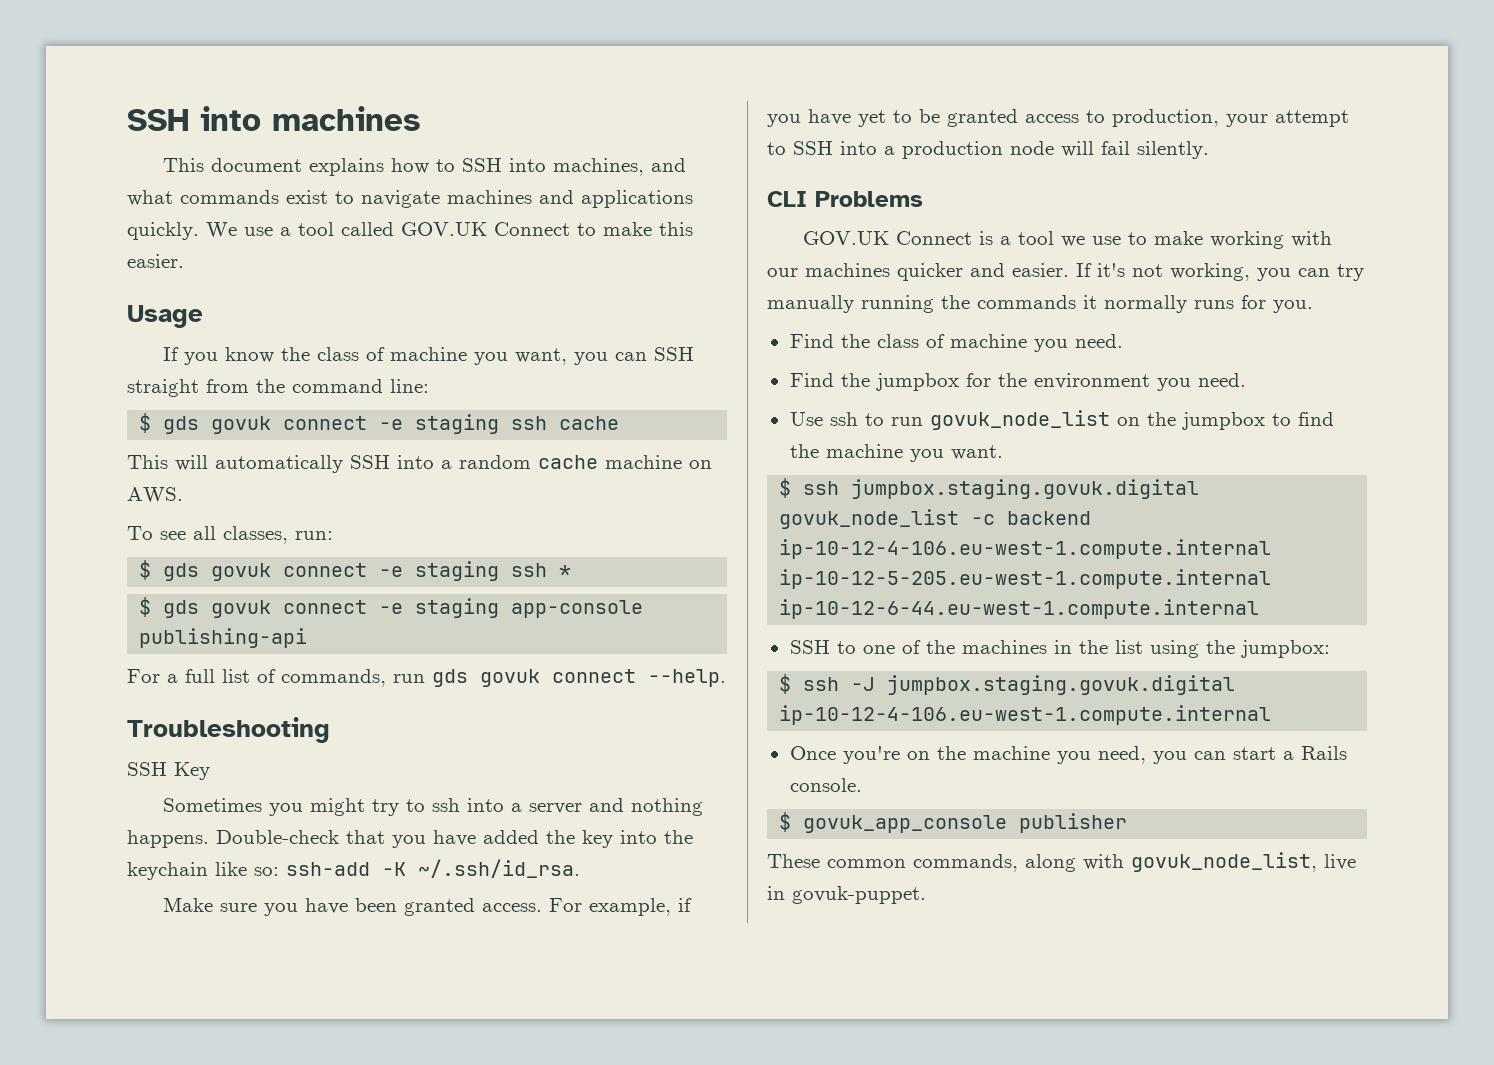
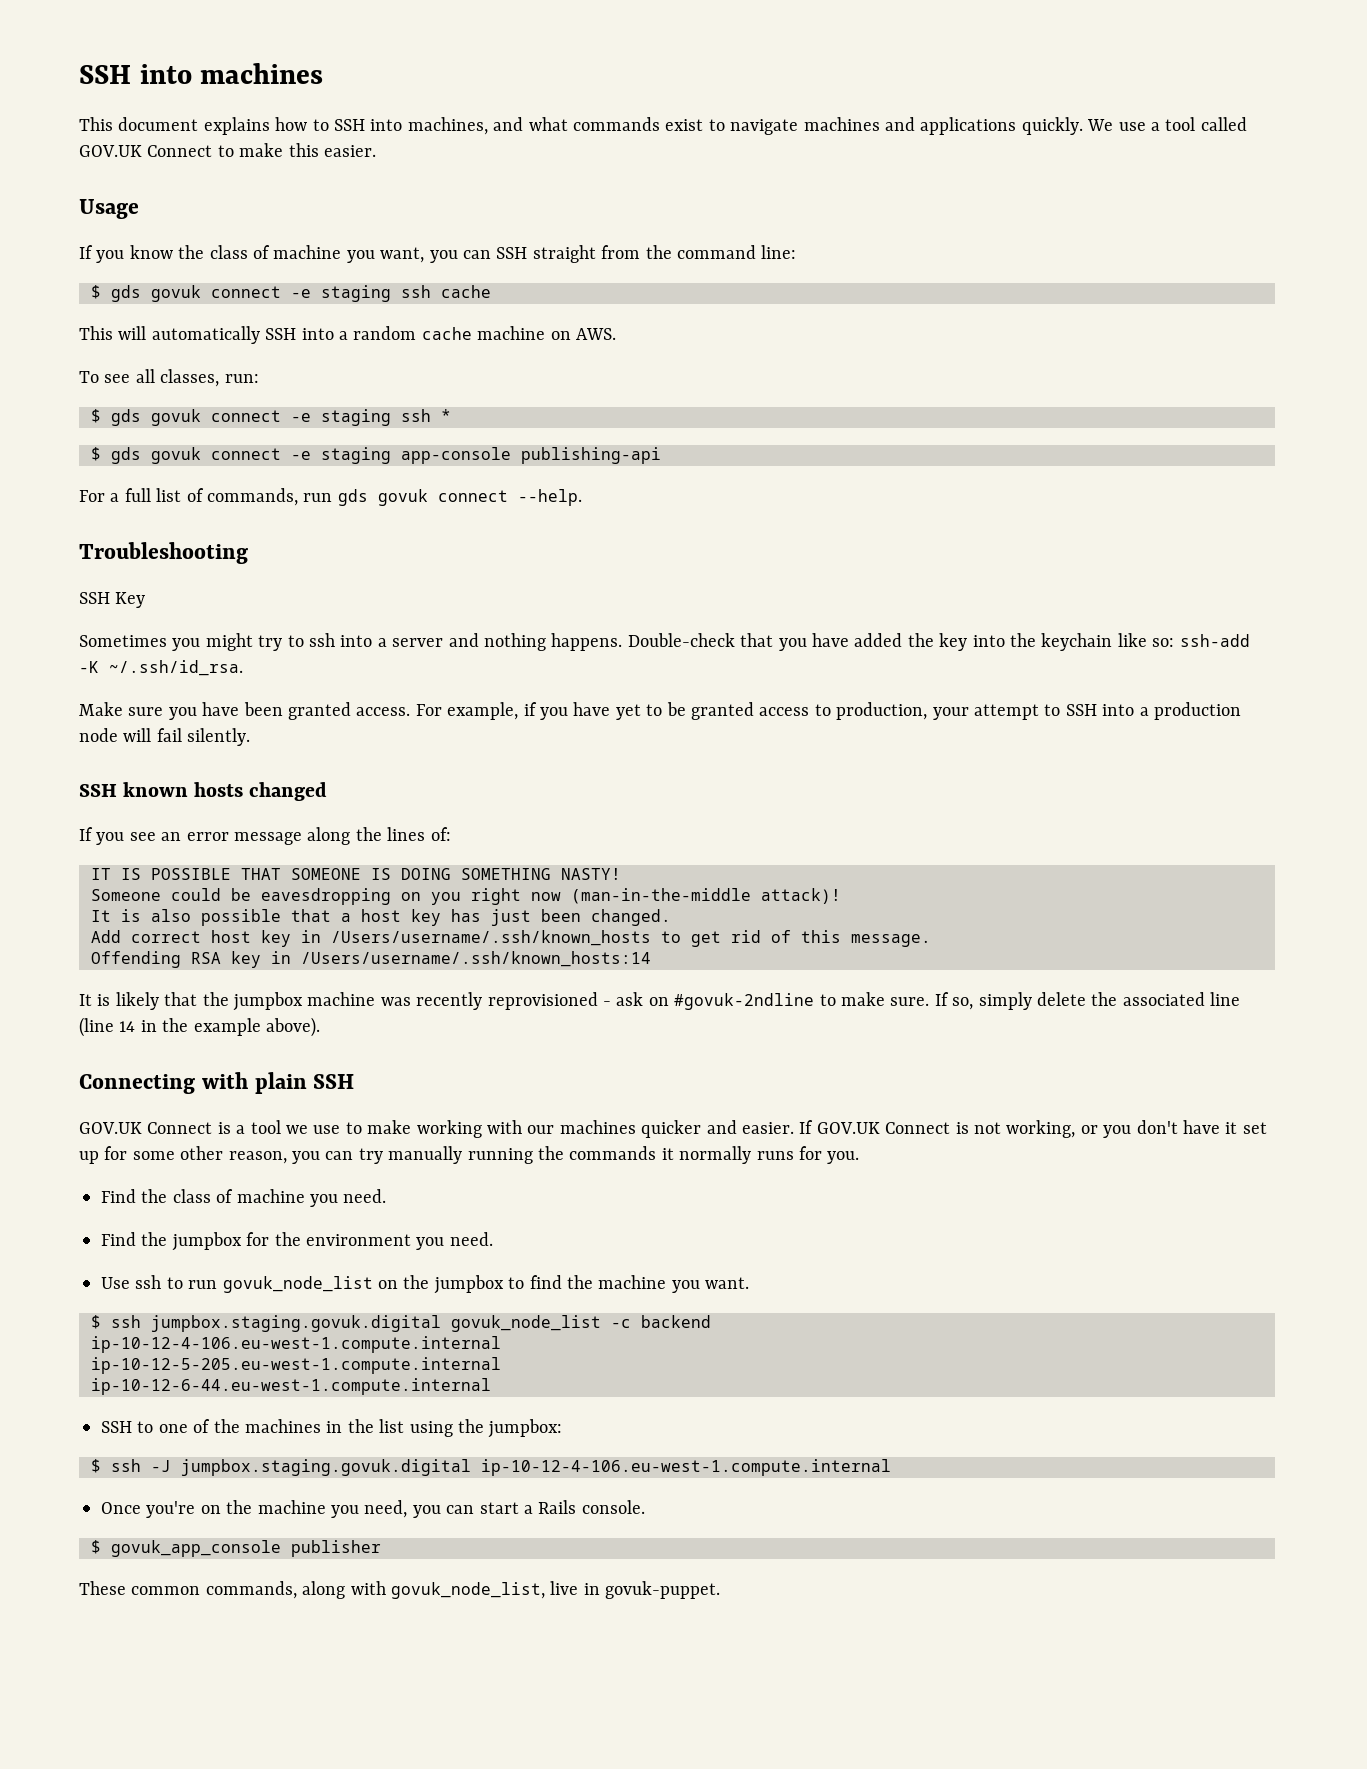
[767,191,923,207] CLI Problems -> [79,782,328,801] [79,827,451,845] [91,868,621,880] [91,888,841,905] [91,909,671,926] [91,930,931,947] [91,951,651,968] [79,992,1241,1011] [79,1017,320,1037] [79,1072,355,1094] SSH known hosts changed // If you see an error message along the lines of: // IT IS POSSIBLE THAT SOMEONE IS DOING SOMETHING NASTY! // Someone could be eavesdropping on you right now (man-in-the-middle attack)! // It is also possible that a host key has just been changed. // Add correct host key in /Users/username/.ssh/known_hosts to get rid of this message. // Offending RSA key in /Users/username/.ssh/known_hosts:14 // It is likely that the jumpbox machine was recently reprovisioned - ask on #govuk-2ndline to make sure. If so, simply delete the associated line (line 14 in the example above). // Connecting with plain SSH
[1097,263,1250,281] it's not working, -> [816,1120,1267,1138] [79,1146,287,1164] GOV.UK Connect is not working, or you don't have it set up for some other reason,

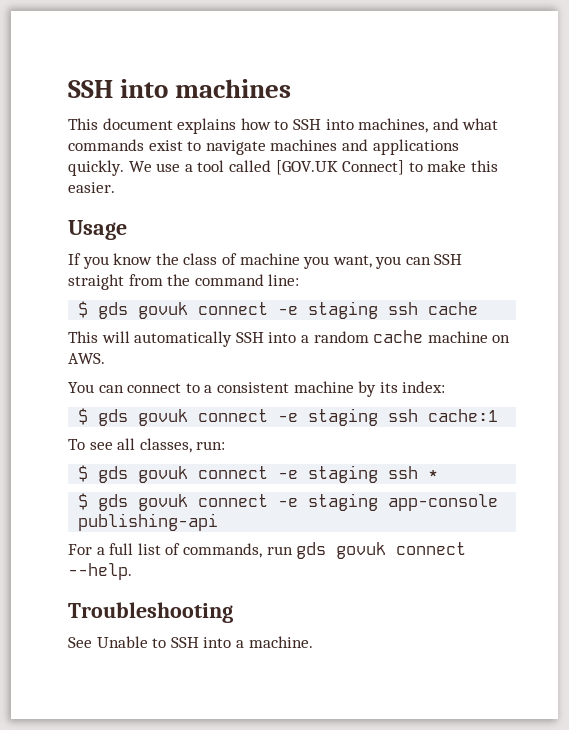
[79,145,213,157] GOV.UK Connect -> [275,160,405,175] [GOV.UK Connect]
(616, 334) none -> [68,381,446,397] [78,408,499,426] // You can connect to a consistent machine by its index: // $ gds govuk connect -e staging ssh cache:1
[79,592,146,608] [79,633,1250,651] [79,660,243,676] [79,702,1241,720] [79,728,251,746] [79,782,328,801] [79,827,451,845] [91,868,621,880] [91,888,841,905] [91,909,671,926] [91,930,931,947] [91,951,651,968] [79,992,1241,1011] [79,1017,320,1037] [79,1072,355,1094] [79,1120,1267,1138] [79,1146,860,1164] [101,1189,387,1207] [101,1232,493,1251] [101,1275,750,1294] [91,1315,711,1332] [91,1336,501,1353] [91,1357,501,1374] [91,1378,491,1395] [101,1419,563,1438] [91,1459,891,1476] [101,1500,645,1518] [91,1540,381,1557] [79,1581,721,1599] SSH Key // Sometimes you might try to ssh into a server and nothing happens. Double-check that you have added the key into the keychain like so: ssh-add -K ~/.ssh/id_rsa. // Make sure you have been granted access. For example, if you have yet to be granted access to production, your attempt to SSH into a production node will fail silently. // SSH known hosts changed // If you see an error message along the lines of: // IT IS POSSIBLE THAT SOMEONE IS DOING SOMETHING NASTY! // Someone could be eavesdropping on you right now (man-in-the-middle attack)! // It is also possible that a host key has just been changed. // Add correct host key in /Users/username/.ssh/known_hosts to get rid of this message. // Offending RSA key in /Users/username/.ssh/known_hosts:14 // It is likely that the jumpbox machine was recently reprovisioned - ask on #govuk-2ndline to make sure. If so, simply delete the associated line (line 14 in the example above). // Connecting with plain SSH // GOV.UK Connect is a tool we use to make working with our machines quicker and easier. If GOV.UK Connect is not working, or you don't have it set up for some other reason, you can try manually running the commands it normally runs for you. // Find the class of machine you need. // Find the jumpbox for the environment you need. // Use ssh to run govuk_node_list on the jumpbox to find the machine you want. // $ ssh jumpbox.staging.govuk.digital govuk_node_list -c backend // ip-10-12-4-106.eu-west-1.compute.internal // ip-10-12-5-205.eu-west-1.compute.internal // ip-10-12-6-44.eu-west-1.compute.internal // SSH to one of the machines in the list using the jumpbox: // $ ssh -J jumpbox.staging.govuk.digital ip-10-12-4-106.eu-west-1.compute.internal // Once you're on the machine you need, you can start a Rails console. // $ govuk_app_console publisher // These common commands, along with govuk_node_list, live in govuk-puppet. -> [68,636,313,648] See Unable to SSH into a machine.

